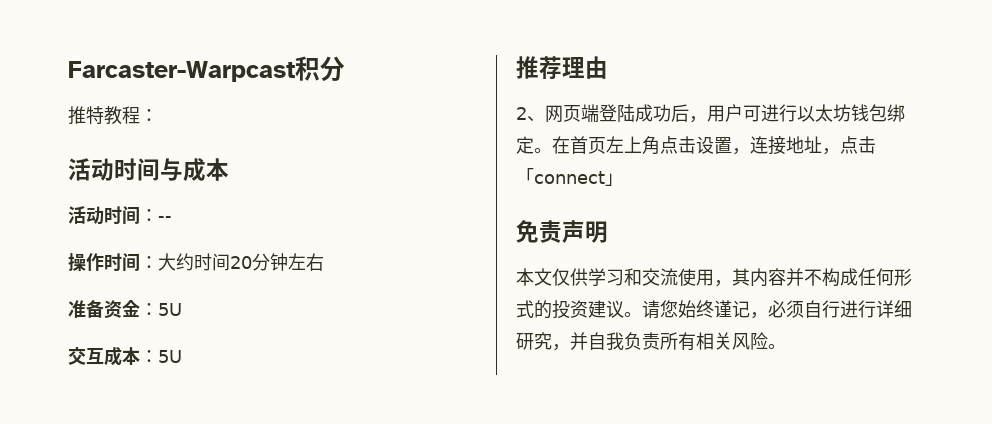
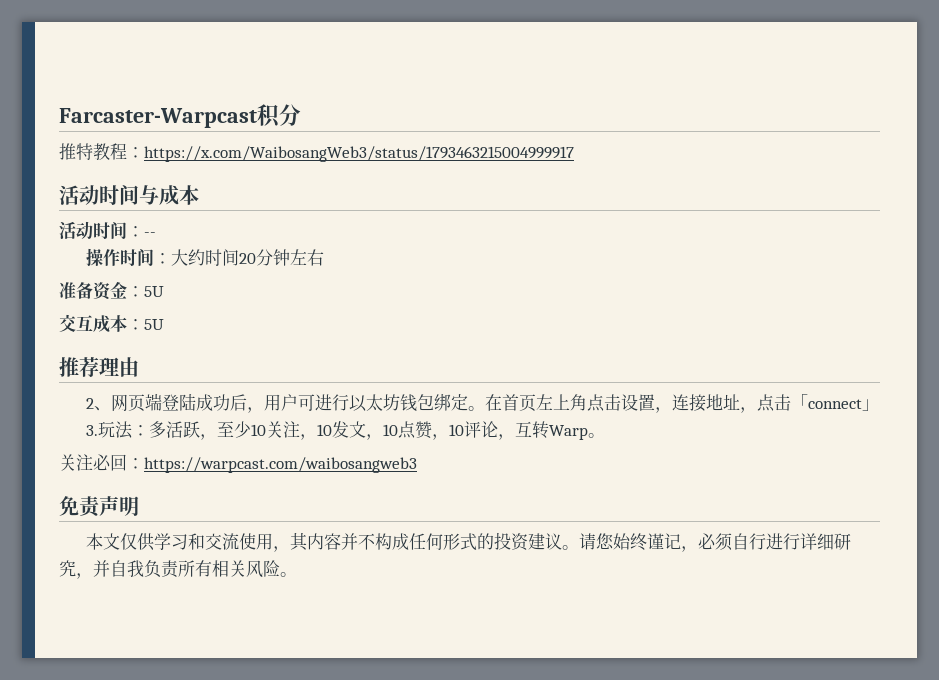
(158, 115) none -> [144,146,574,162] https://x.com/WaibosangWeb3/status/1793463215004999917
(623, 179) none -> [86,421,606,440] [59,454,417,473] // 3.玩法：多活跃，至少10关注，10发文，10点赞，10评论，互转Warp。 // 关注必回：https://warpcast.com/waibosangweb3

